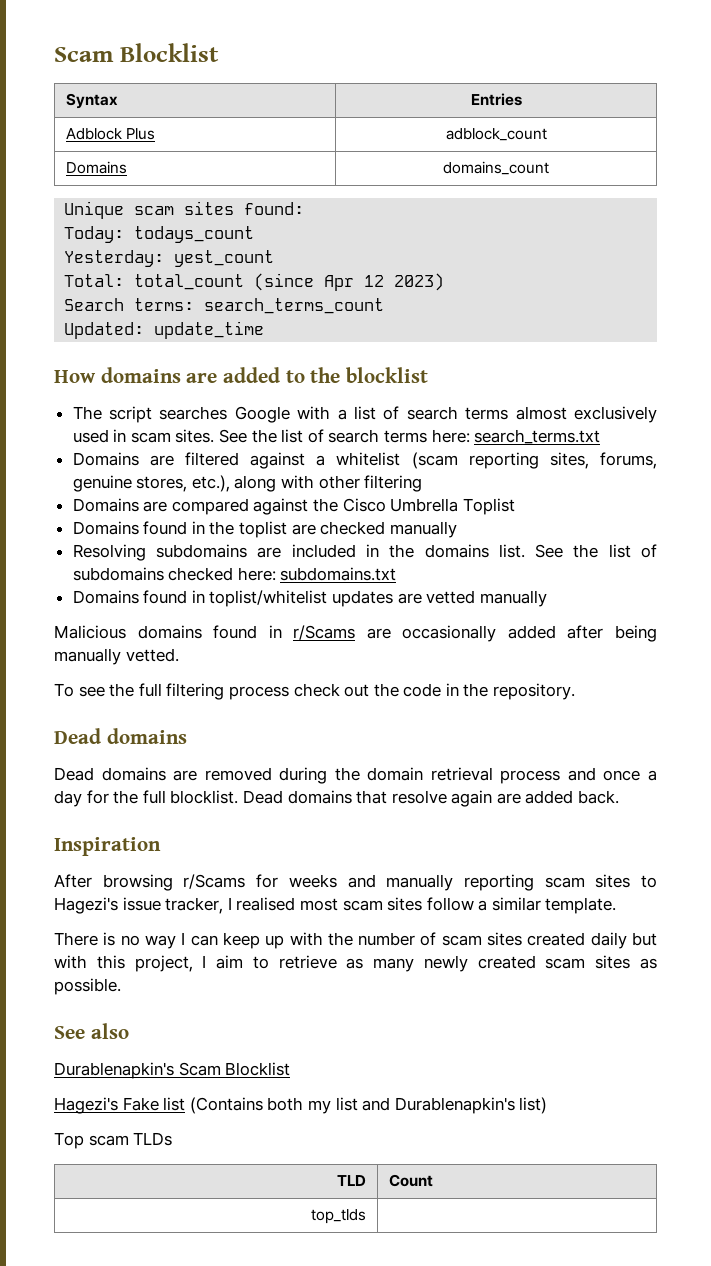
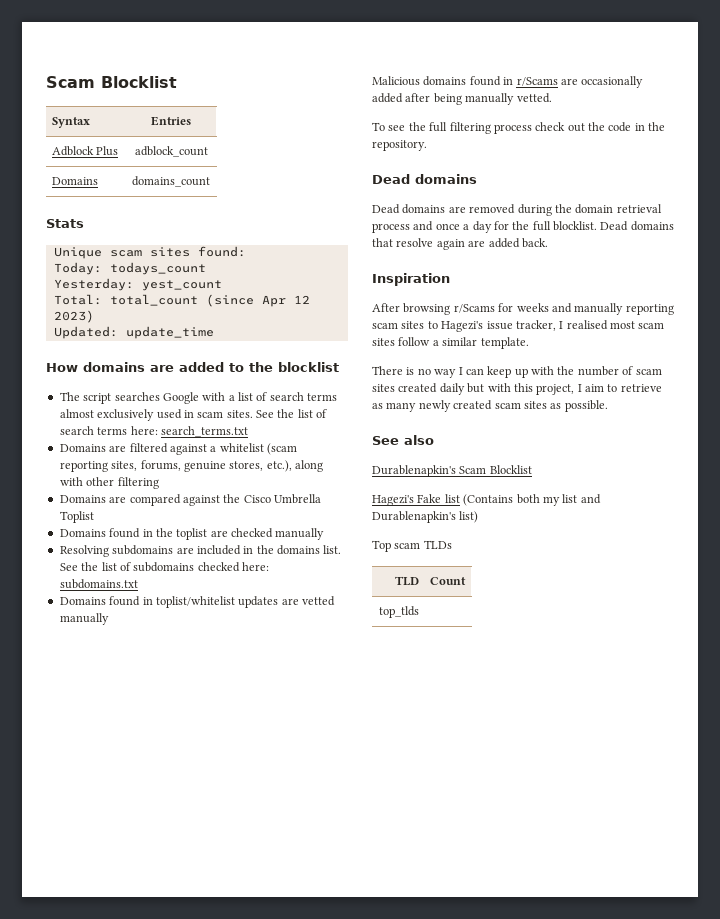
(549, 168) none -> [46,219,84,228] // Stats
[64,298,385,314] // Search terms: search_terms_count -> (94, 316) none

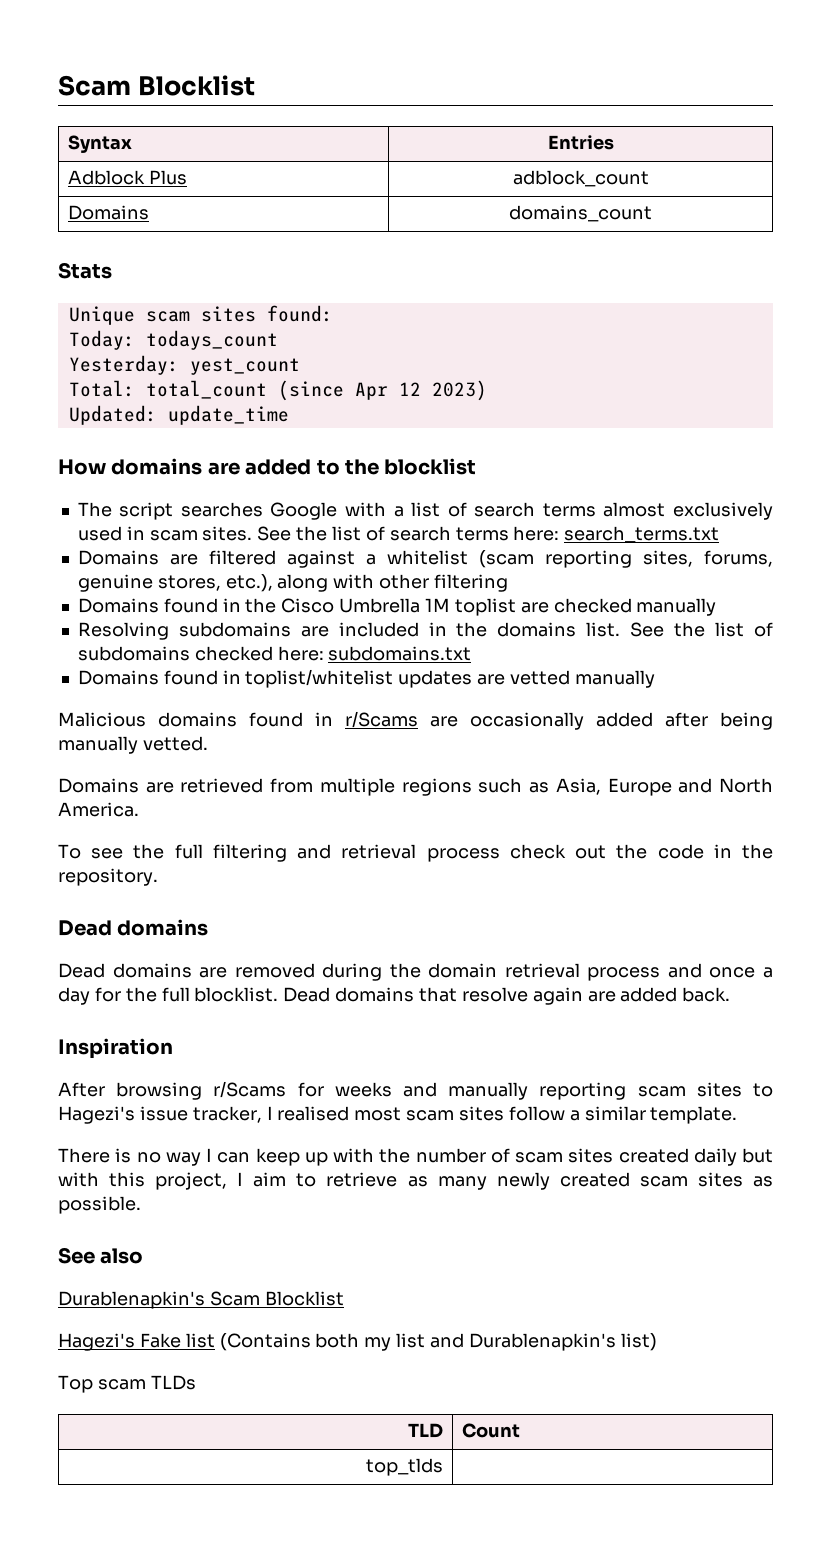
[109,494,321,506] [59,511,94,523] [59,528,173,538] are compared against the Cisco Umbrella Toplist // Domains found in the -> [163,598,450,613] found in the Cisco Umbrella 1M
(552, 98) none -> [58,778,774,796] [58,802,139,817] // Domains are retrieved from multiple regions such as Asia, Europe and North America.
(491, 128) none -> [297,844,417,859] and retrieval

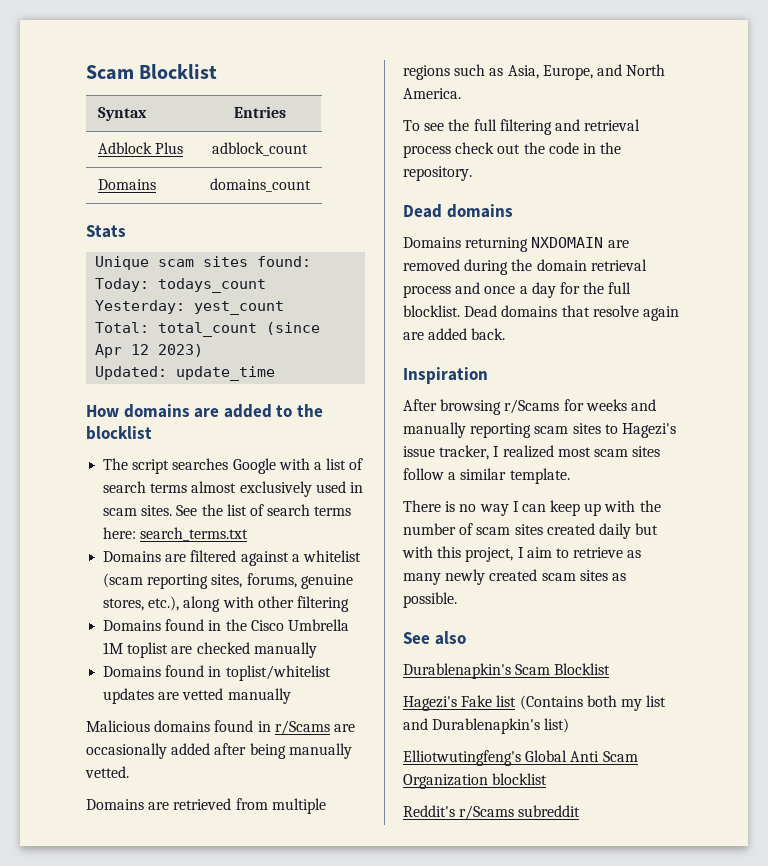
[77,622,773,640] [77,646,472,661] // Resolving subdomains are included in the domains list. See the list of subdomains checked here: subdomains.txt -> (317, 650) none
[607,778,672,796] Europe -> [542,65,593,80] Europe,
[58,963,192,978] Dead domains -> [403,237,604,252] Domains returning NXDOMAIN
[277,1106,350,1121] realised -> [502,445,554,458] realized
[58,1375,196,1393] [407,1423,443,1438] [462,1423,521,1438] [365,1458,443,1476] Top scam TLDs // TLD | Count // top_tlds | -> [403,750,638,766] [403,773,548,789] [403,805,581,820] Elliotwutingfeng's Global Anti Scam Organization blocklist // Reddit's r/Scams subreddit

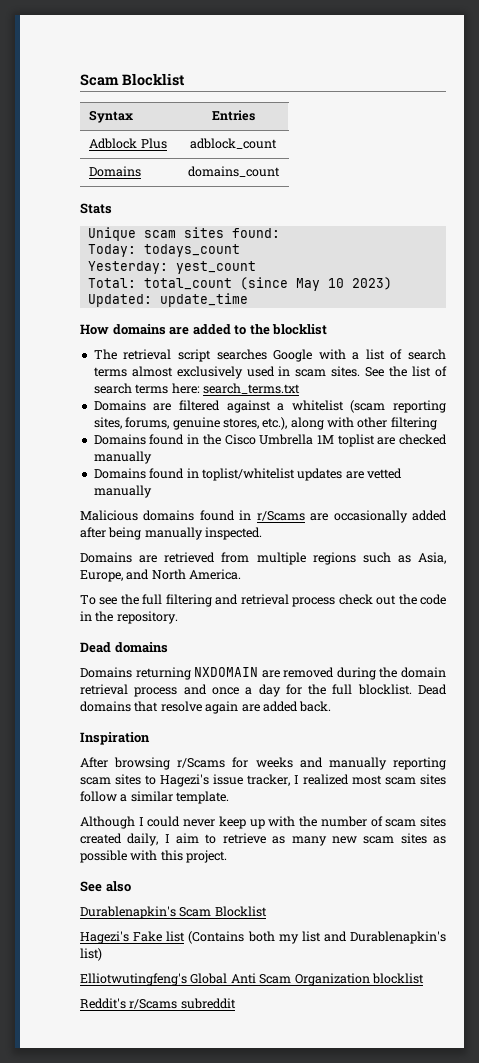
[95,344,150,358] Apr 12 -> [295,278,344,291] May 10
(129, 464) none -> [123,349,172,360] retrieval
[85,766,129,778] vetted. -> [205,527,263,540] inspected.
[403,500,546,516] There is no way I can -> [80,816,216,829] Although I could never
[598,523,659,539] [402,546,514,562] daily but with this project, -> [127,833,159,846] daily,
[445,569,538,585] newly created -> [331,836,357,844] new
[403,592,457,608] possible. -> [80,850,228,863] possible with this project.

